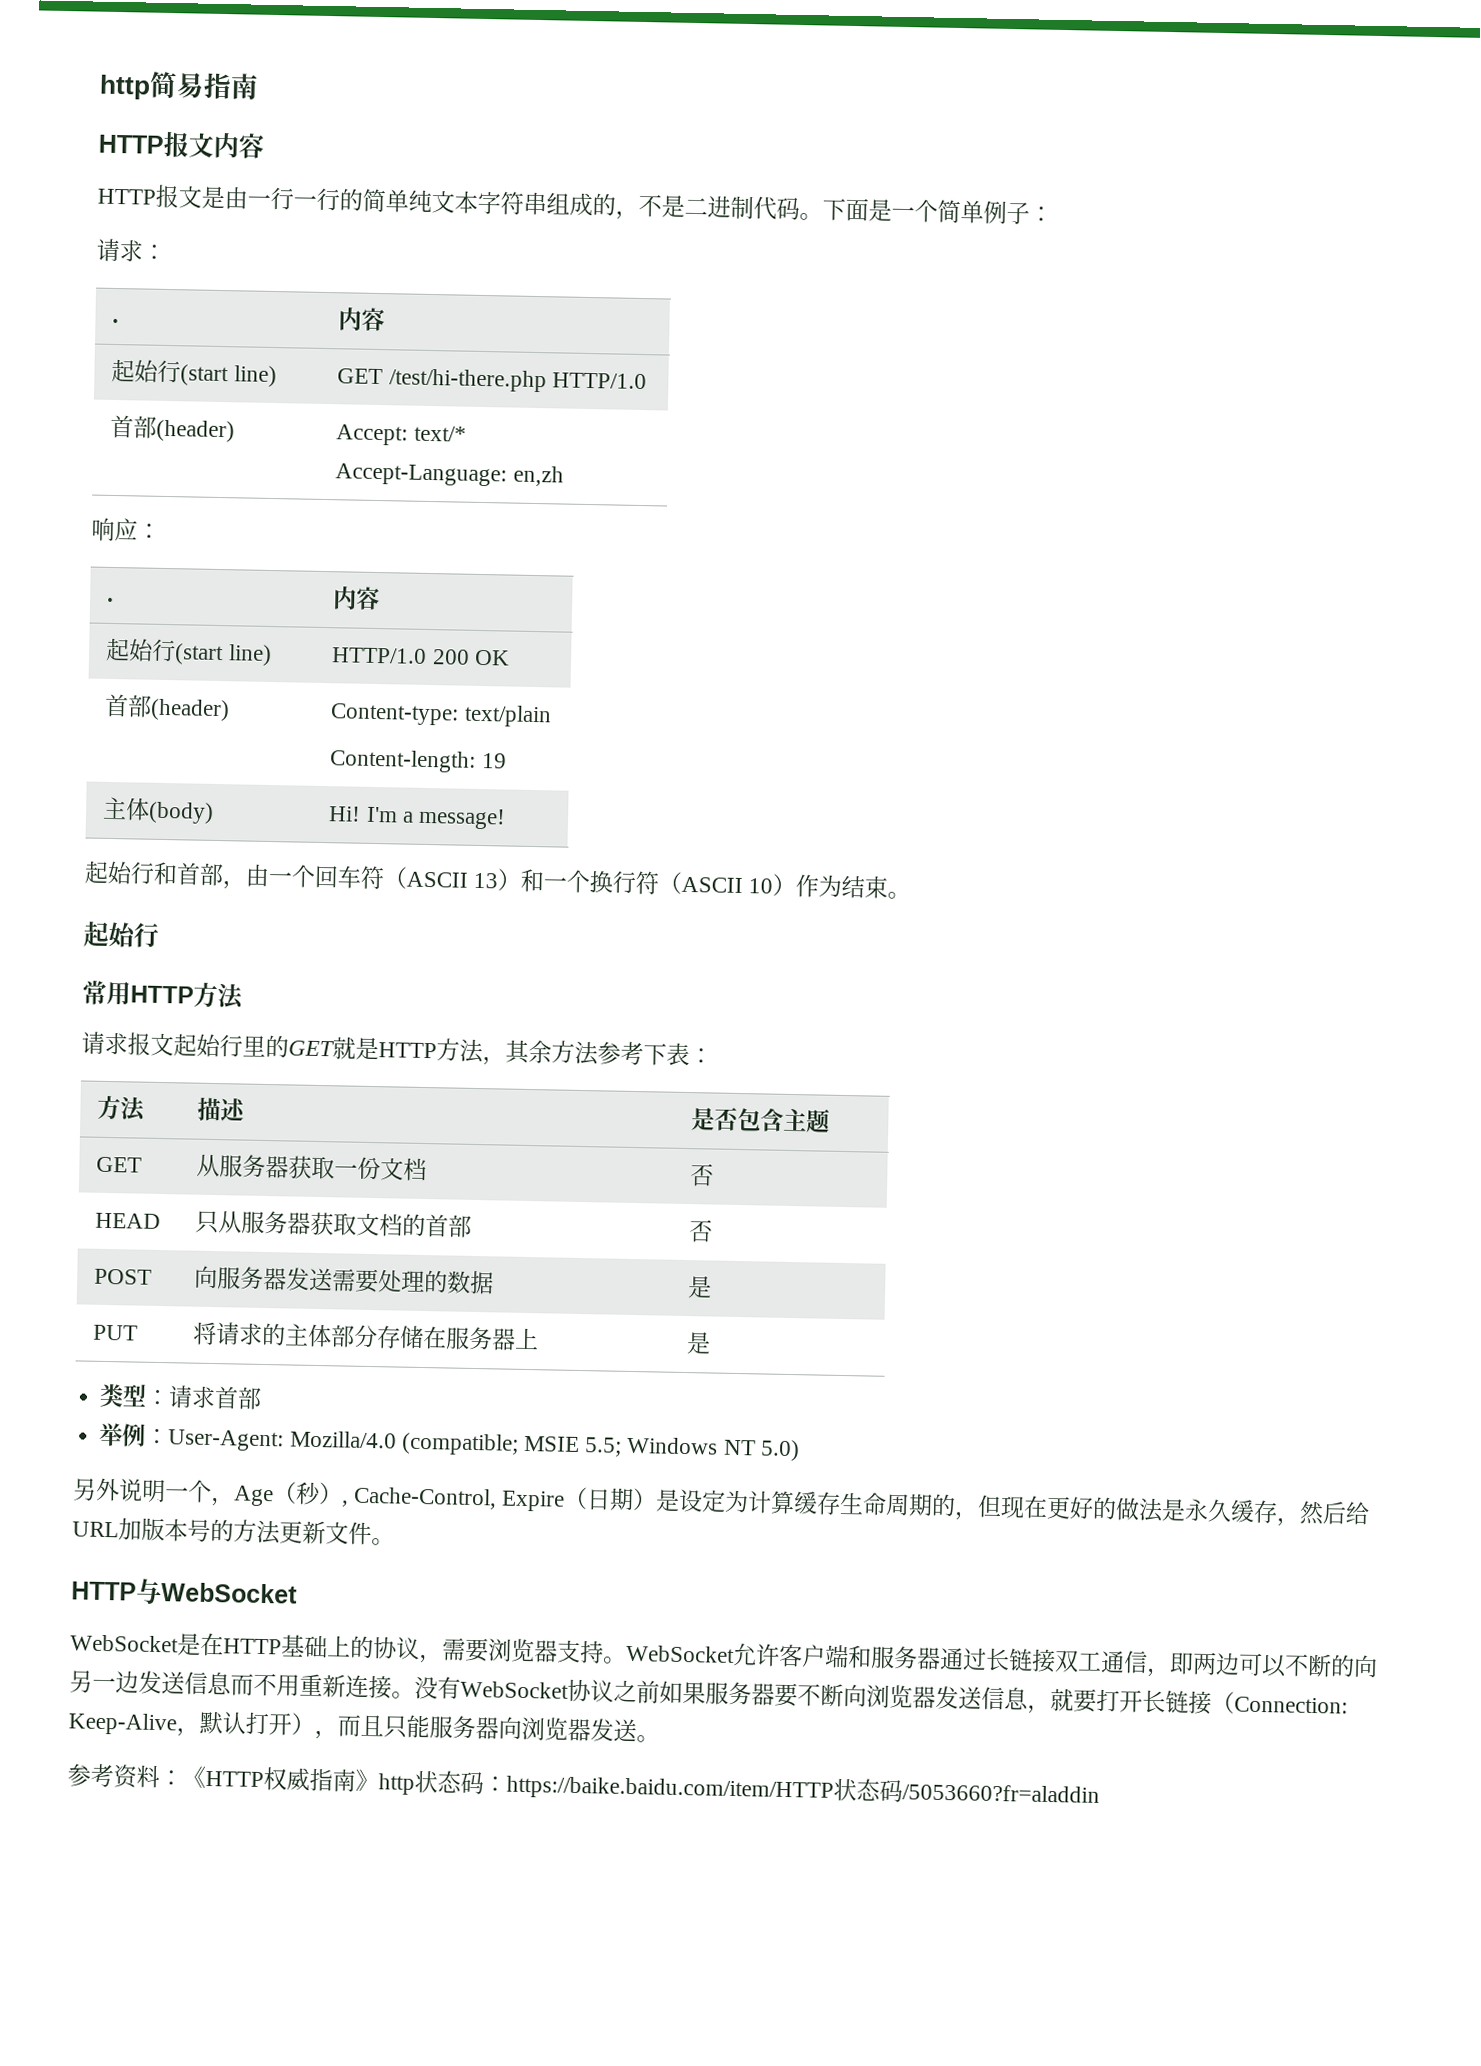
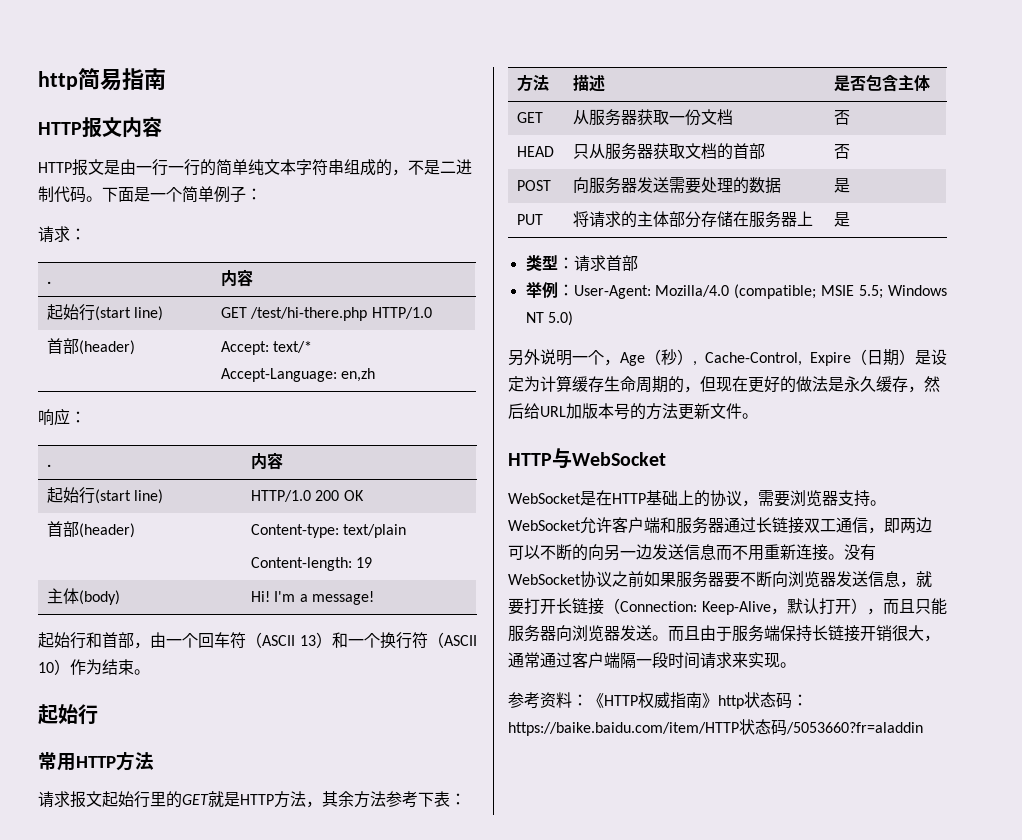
[806,1108,831,1133] 题 -> [913,75,930,91] 体
(660, 1739) none -> [668,625,940,642] [508,652,796,669] 而且由于服务端保持长链接开销很大，通常通过客户端隔一段时间请求来实现。

